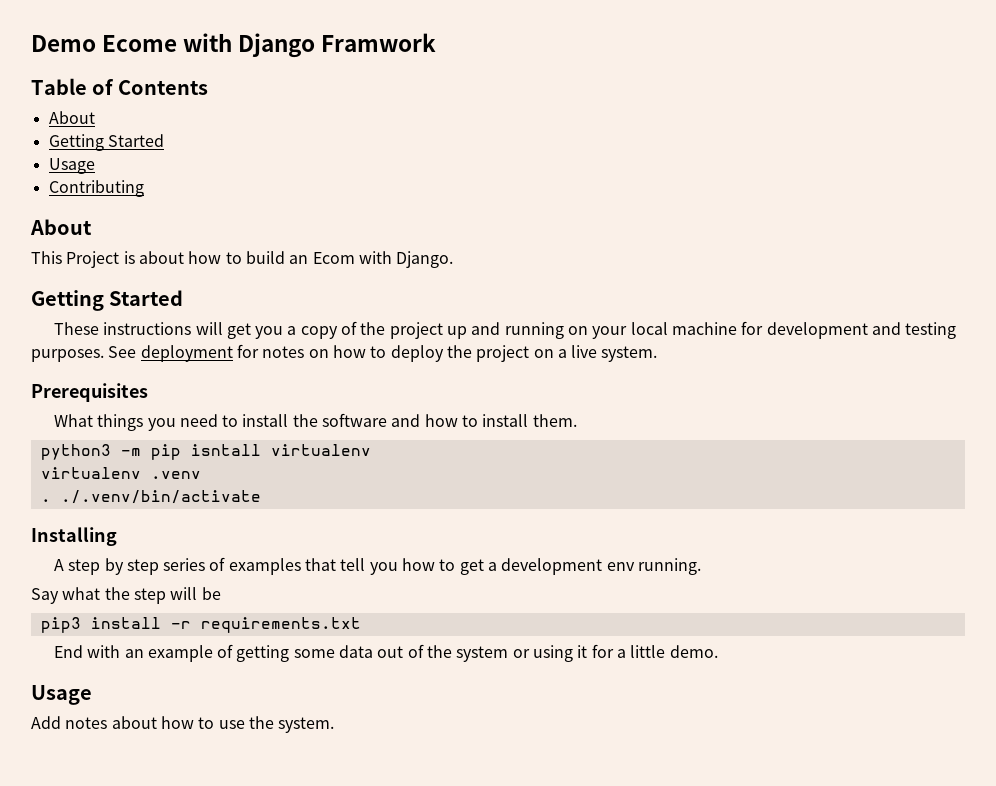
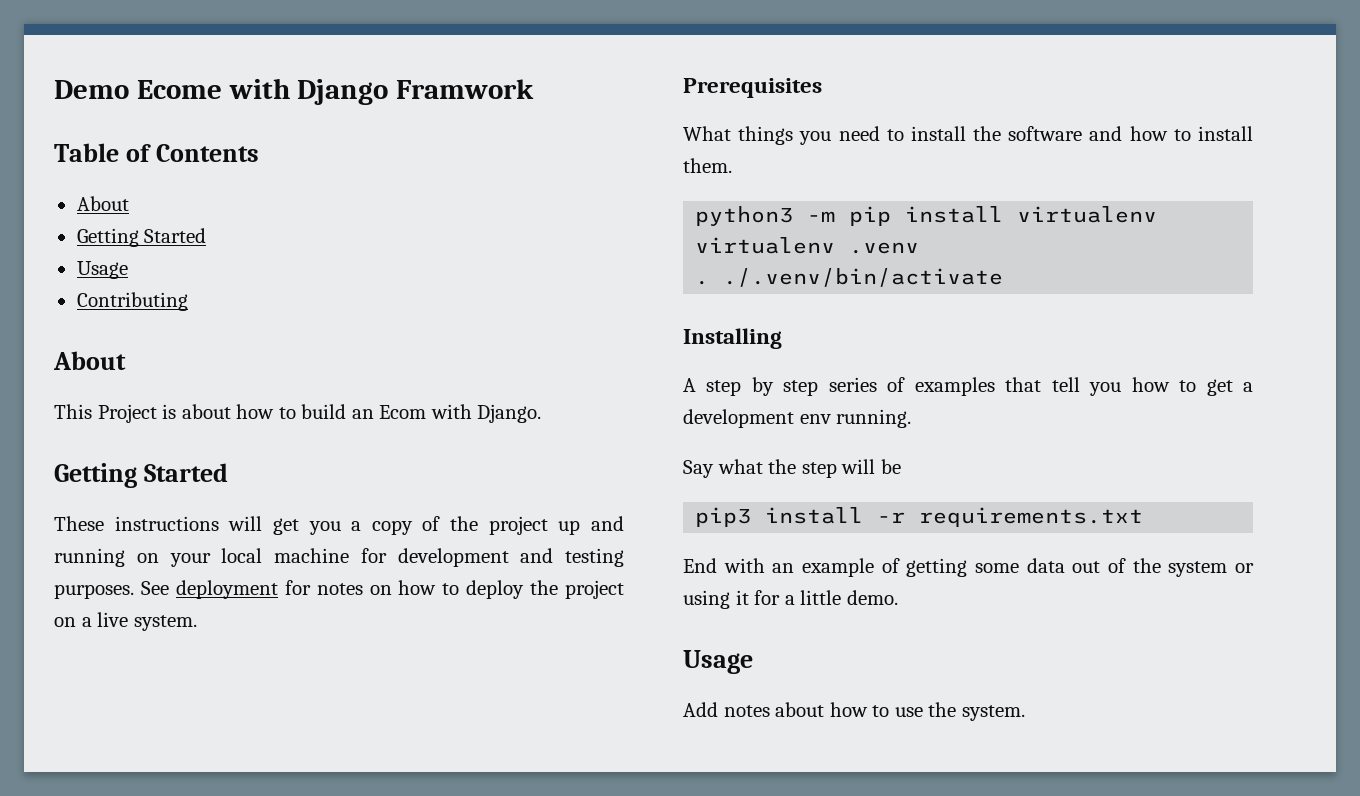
[190,444,261,456] isntall -> [905,206,1004,223] install

